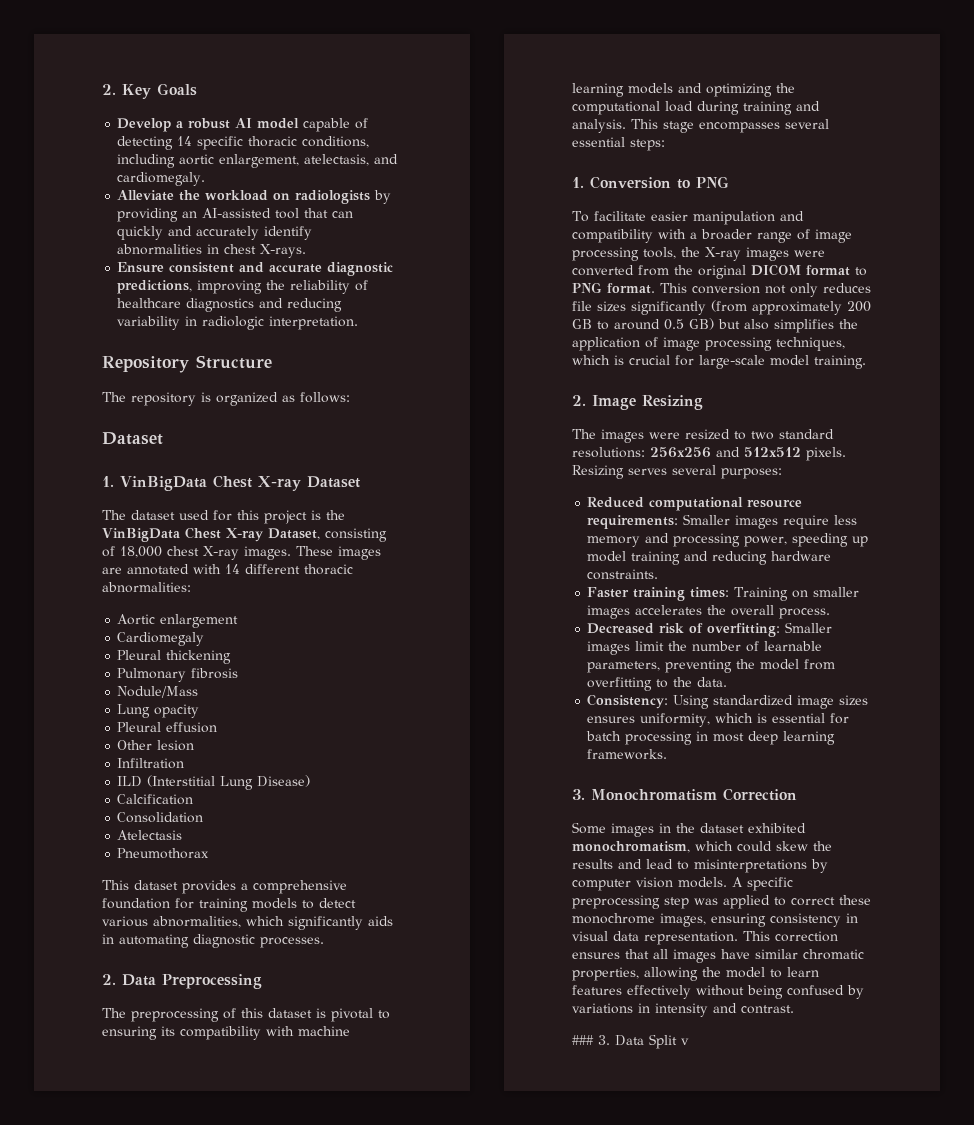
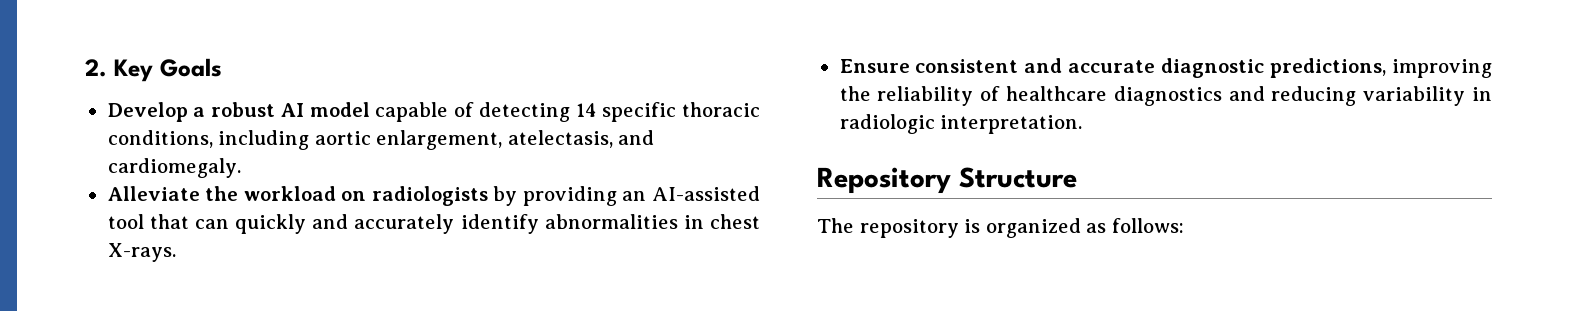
[102,432,163,445] [102,475,360,491] [102,510,345,524] [102,527,387,542] [102,546,381,560] [102,564,353,575] [102,582,191,593] [117,614,239,628] [117,632,205,646] [117,650,232,664] [117,668,239,682] [117,686,199,698] [117,704,200,718] [117,722,218,733] [117,740,195,751] [117,758,185,769] [117,775,311,790] [117,794,194,805] [117,812,204,823] [117,830,183,840] [117,848,210,859] [102,880,347,894] [102,898,356,912] [102,916,393,930] [102,934,324,948] [102,974,262,989] [102,1008,390,1022] [102,1026,350,1040] [572,83,795,97] [572,101,820,115] [572,119,829,133] [572,137,665,151] [572,176,729,189] [572,211,804,225] [572,229,852,243] [572,247,825,261] [572,264,867,279] [572,282,871,297] [572,300,871,315] [572,318,858,333] [572,337,845,351] [572,355,866,369] [572,395,703,410] [572,429,834,443] [572,447,846,461] [572,465,782,479] [587,497,803,511] [587,514,858,529] [587,533,869,547] [587,551,832,565] [587,569,659,580] [587,587,860,601] [587,605,831,619] [587,622,833,637] [587,641,823,655] [587,659,836,673] [587,677,728,691] [587,694,869,709] [587,713,850,727] [586,731,836,745] [587,749,668,760] [572,788,797,801] [572,822,806,837] [572,841,832,853] [572,859,828,873] [572,877,793,891] [572,895,871,909] [572,913,858,927] [572,931,838,945] [572,949,864,963] [572,967,819,981] [572,985,864,999] [572,1003,794,1017] [572,1034,689,1049] // Dataset // 1. VinBigData Chest X-ray Dataset // The dataset used for this project is the VinBigData Chest X-ray Dataset, consisting of 18,000 chest X-ray images. These images are annotated with 14 different thoracic abnormalities: // Aortic enlargement // Cardiomegaly // Pleural thickening // Pulmonary fibrosis // Nodule/Mass // Lung opacity // Pleural effusion // Other lesion // Infiltration // ILD (Interstitial Lung Disease) // Calcification // Consolidation // Atelectasis // Pneumothorax // This dataset provides a comprehensive foundation for training models to detect various abnormalities, which significantly aids in automating diagnostic processes. // 2. Data Preprocessing // The preprocessing of this dataset is pivotal to ensuring its compatibility with machine learning models and optimizing the computational load during training and analysis. This stage encompasses several essential steps: // 1. Conversion to PNG // To facilitate easier manipulation and compatibility with a broader range of image processing tools, the X-ray images were converted from the original DICOM format to PNG format. This conversion not only reduces file sizes significantly (from approximately 200 GB to around 0.5 GB) but also simplifies the application of image processing techniques, which is crucial for large-scale model training. // 2. Image Resizing // The images were resized to two standard resolutions: 256x256 and 512x512 pixels. Resizing serves several purposes: // Reduced computational resource requirements: Smaller images require less memory and processing power, speeding up model training and reducing hardware constraints. // Faster training times: Training on smaller images accelerates the overall process. // Decreased risk of overfitting: Smaller images limit the number of learnable parameters, preventing the model from overfitting to the data. // Consistency: Using standardized image sizes ensures uniformity, which is essential for batch processing in most deep learning frameworks. // 3. Monochromatism Correction // Some images in the dataset exhibited monochromatism, which could skew the results and lead to misinterpretations by computer vision models. A specific preprocessing step was applied to correct these monochrome images, ensuring consistency in visual data representation. This correction ensures that all images have similar chromatic properties, allowing the model to learn features effectively without being confused by variations in intensity and contrast. // ### 3. Data Split v -> (1184, 225) none

